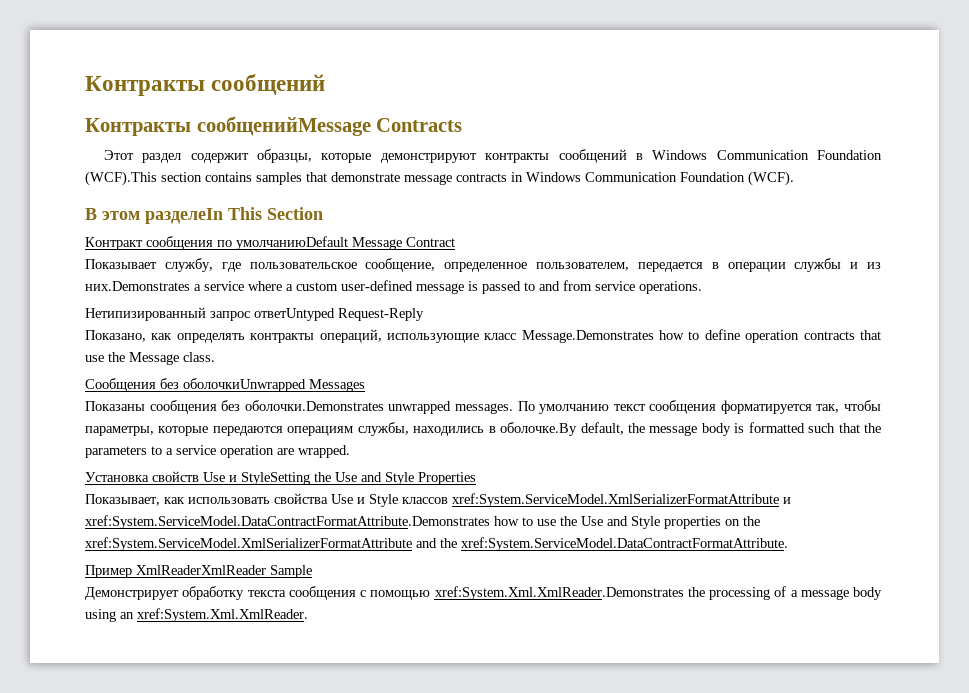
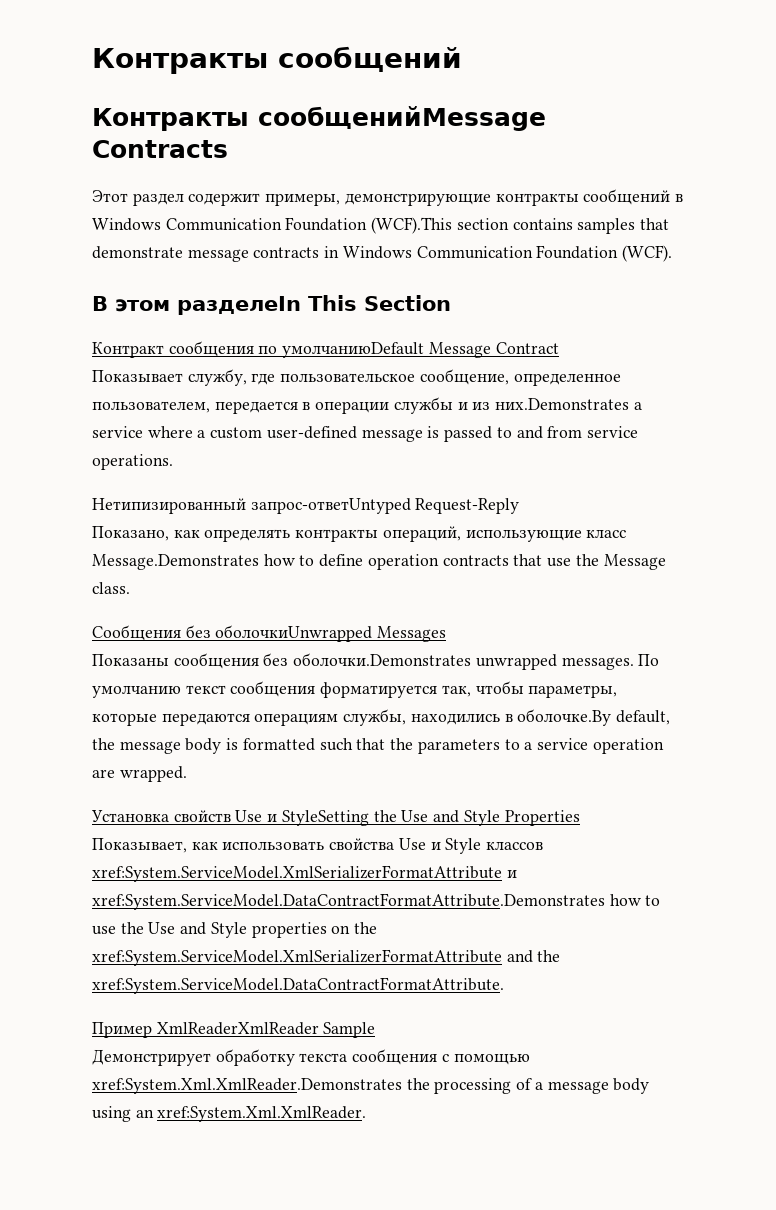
[257,149,477,163] образцы, которые демонстрируют -> [265,193,491,206] примеры, демонстрирующие
[210,308,335,321] запрос ответUntyped -> [250,498,411,514] запрос-ответUntyped

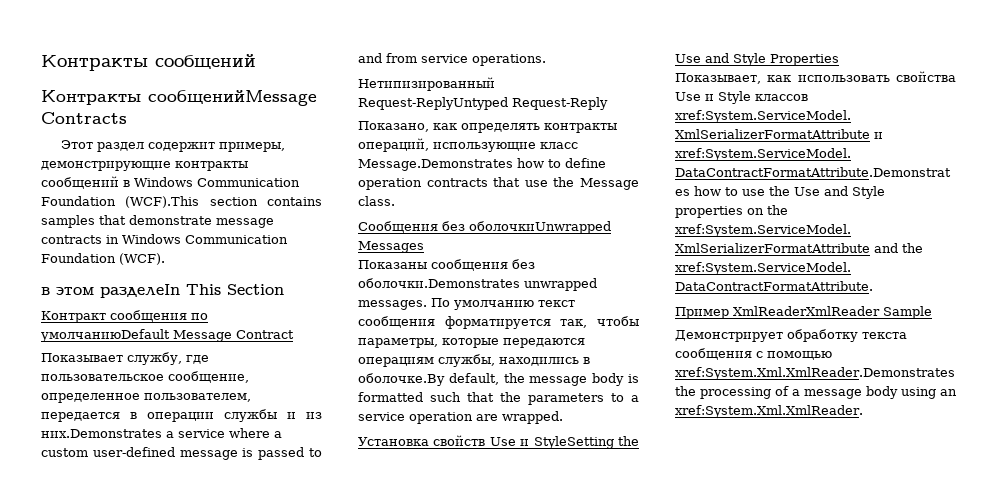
[92,296,108,311] В -> [41,287,50,295] в
[250,498,411,514] запрос-ответUntyped -> [358,97,508,110] Request-ReplyUntyped

